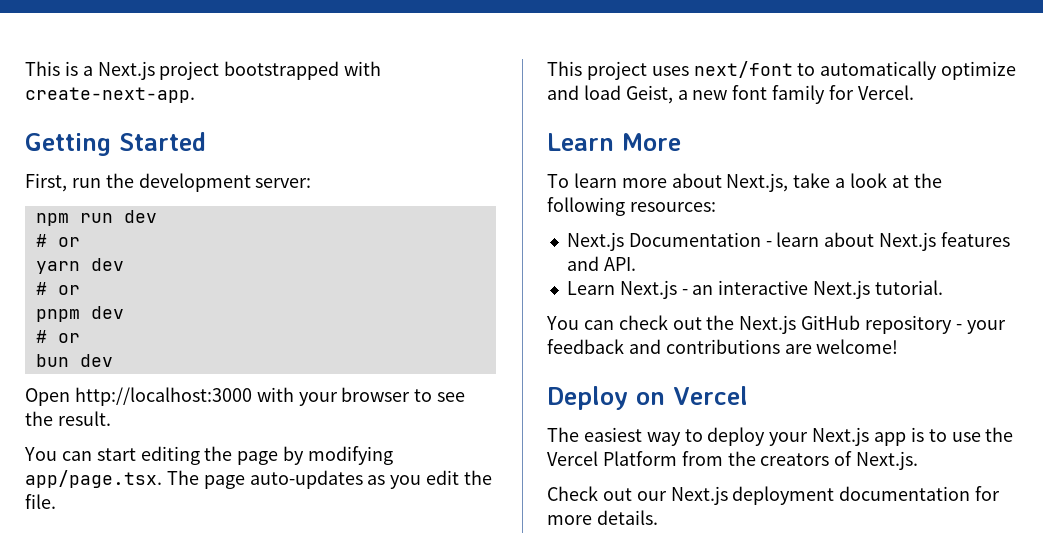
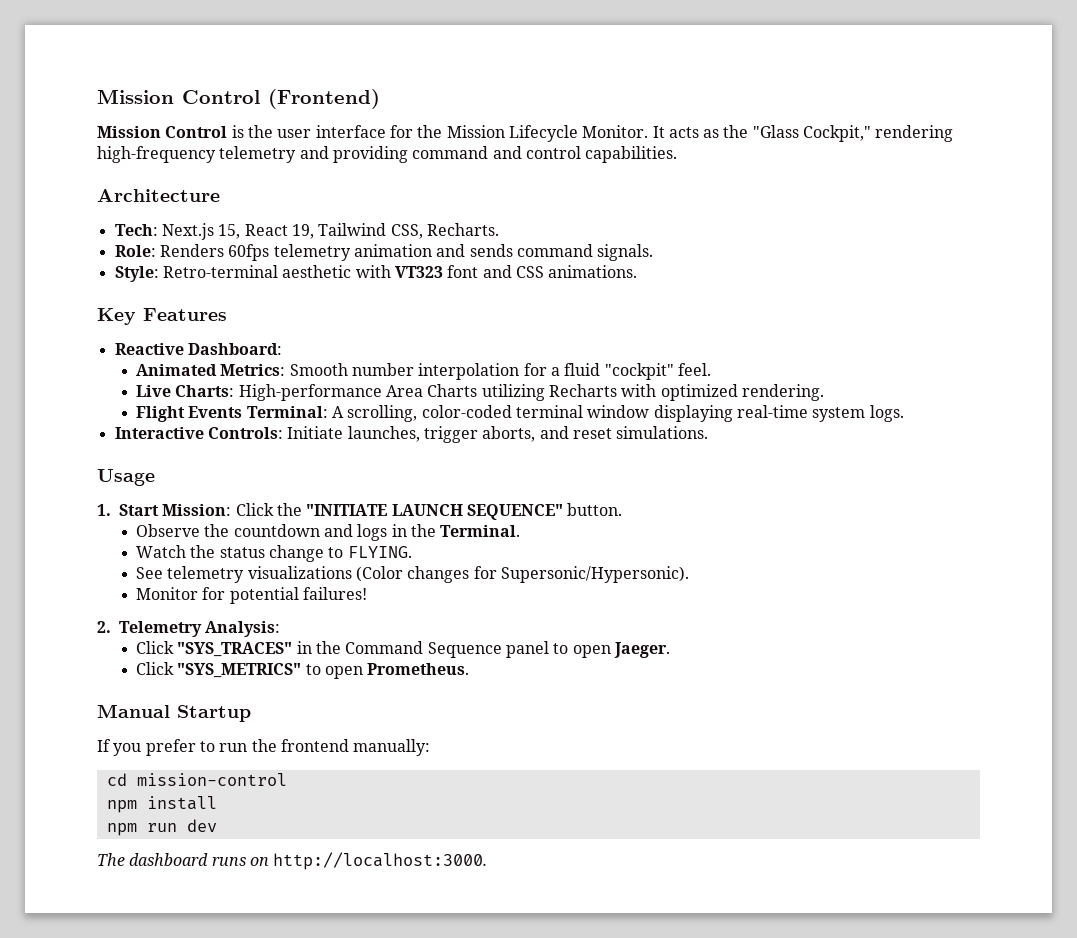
[25,61,382,80] [25,87,195,103] [25,132,206,156] [25,173,312,192] [35,210,157,226] [35,234,80,247] [35,258,124,274] [35,282,80,295] [35,306,124,322] [35,330,80,343] [35,354,113,367] [25,387,466,406] [25,411,111,426] [24,446,394,465] [25,470,493,489] [25,494,56,509] [547,61,1017,80] [547,85,914,104] [547,133,681,151] [547,173,942,192] [547,197,716,216] [566,232,1010,251] [566,256,636,271] [566,280,943,299] [546,315,1006,334] [547,339,899,354] [547,386,748,410] [547,427,1014,446] [547,451,919,470] [547,486,1001,505] [547,510,658,525] This is a Next.js project bootstrapped with create-next-app. // Getting Started // First, run the development server: // npm run dev // # or // yarn dev // # or // pnpm dev // # or // bun dev // Open http://localhost:3000 with your browser to see the result. // You can start editing the page by modifying app/page.tsx. The page auto-updates as you edit the file. // This project uses next/font to automatically optimize and load Geist, a new font family for Vercel. // Learn More // To learn more about Next.js, take a look at the following resources: // Next.js Documentation - learn about Next.js features and API. // Learn Next.js - an interactive Next.js tutorial. // You can check out the Next.js GitHub repository - your feedback and contributions are welcome! // Deploy on Vercel // The easiest way to deploy your Next.js app is to use the Vercel Platform from the creators of Next.js. // Check out our Next.js deployment documentation for more details. -> [97,89,380,109] [97,125,954,142] [97,146,678,163] [97,189,220,202] [114,223,499,240] [114,244,654,261] [114,265,638,282] [97,308,227,325] [114,343,282,355] [136,363,712,380] [136,384,825,401] [136,405,904,422] [114,426,709,443] [97,469,155,486] [97,503,623,520] [136,524,521,541] [136,545,412,562] [136,566,690,583] [136,587,368,604] [97,621,281,637] [136,641,671,658] [136,662,470,679] [97,704,251,722] [97,739,431,756] [106,773,287,786] [106,796,217,813] [106,819,217,836] [97,852,488,870] Mission Control (Frontend) // Mission Control is the user interface for the Mission Lifecycle Monitor. It acts as the "Glass Cockpit," rendering high-frequency telemetry and providing command and control capabilities. // Architecture // Tech: Next.js 15, React 19, Tailwind CSS, Recharts. // Role: Renders 60fps telemetry animation and sends command signals. // Style: Retro-terminal aesthetic with VT323 font and CSS animations. // Key Features // Reactive Dashboard: // Animated Metrics: Smooth number interpolation for a fluid "cockpit" feel. // Live Charts: High-performance Area Charts utilizing Recharts with optimized rendering. // Flight Events Terminal: A scrolling, color-coded terminal window displaying real-time system logs. // Interactive Controls: Initiate launches, trigger aborts, and reset simulations. // Usage // 1. Start Mission: Click the "INITIATE LAUNCH SEQUENCE" button. // Observe the countdown and logs in the Terminal. // Watch the status change to FLYING. // See telemetry visualizations (Color changes for Supersonic/Hypersonic). // Monitor for potential failures! // 2. Telemetry Analysis: // Click "SYS_TRACES" in the Command Sequence panel to open Jaeger. // Click "SYS_METRICS" to open Prometheus. // Manual Startup // If you prefer to run the frontend manually: // cd mission-control // npm install // npm run dev // The dashboard runs on http://localhost:3000.

